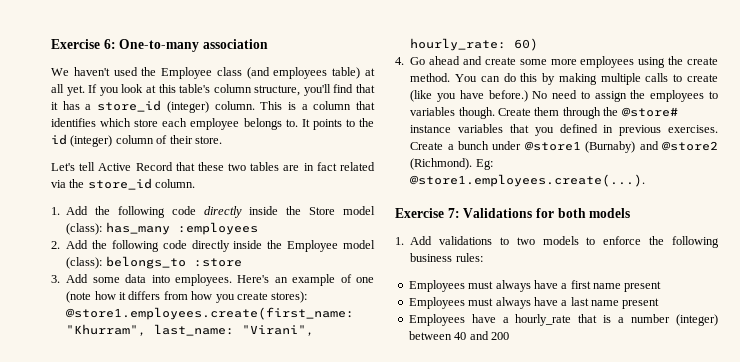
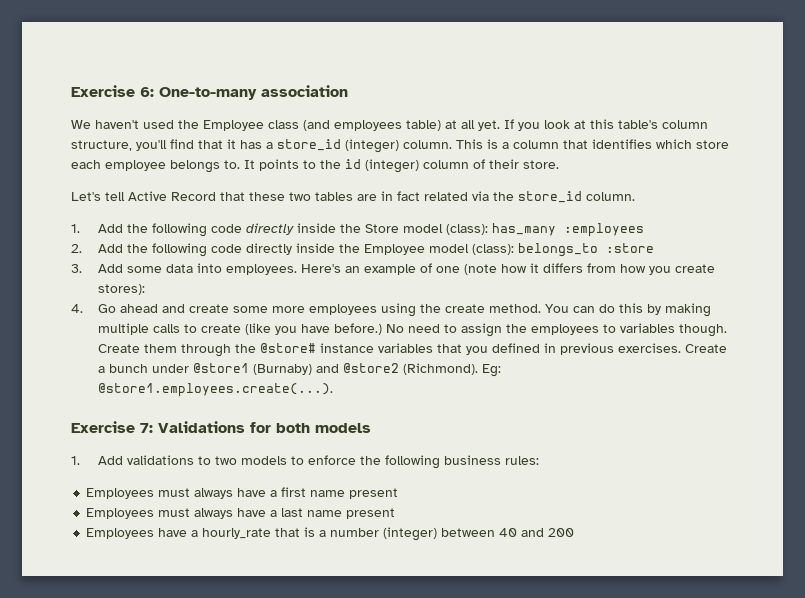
[66,307,355,320] [66,324,315,336] [410,38,539,51] @store1.employees.create(first_name: "Khurram", last_name: "Virani", hourly_rate: 60) -> (145, 289) none

